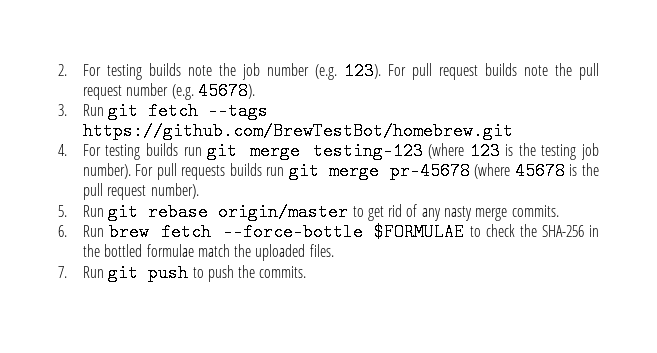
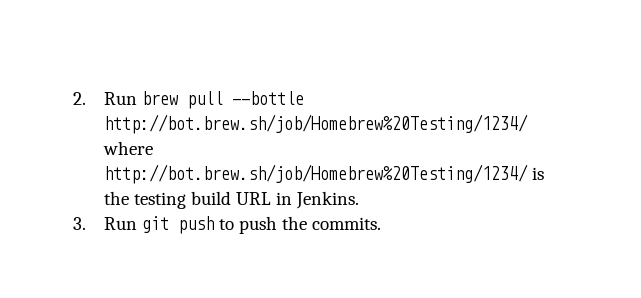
[82,62,599,80] [82,82,255,100] [58,102,269,120] [82,122,513,140] [58,142,599,160] [82,162,599,180] [82,183,199,200] [58,203,559,221] [58,223,599,241] [82,244,334,261] [58,266,67,278] For testing builds note the job number (e.g. 123). For pull request builds note the pull request number (e.g. 45678). // 3. Run git fetch --tags https://github.com/BrewTestBot/homebrew.git // 4. For testing builds run git merge testing-123 (where 123 is the testing job number). For pull requests builds run git merge pr-45678 (where 45678 is the pull request number). // 5. Run git rebase origin/master to get rid of any nasty merge commits. // 6. Run brew fetch --force-bottle $FORMULAE to check the SHA-256 in the bottled formulae match the uploaded files. // 7. -> [103,91,304,109] [103,114,528,134] [102,141,153,155] [103,164,544,184] [103,191,360,209] [73,217,86,230] Run brew pull --bottle http://bot.brew.sh/job/Homebrew%20Testing/1234/ where http://bot.brew.sh/job/Homebrew%20Testing/1234/ is the testing build URL in Jenkins. // 3.

